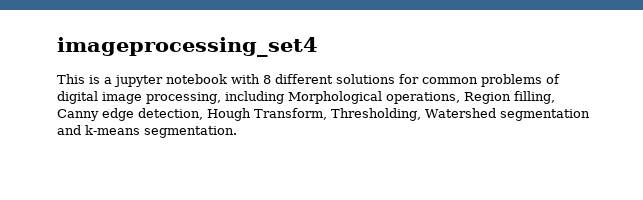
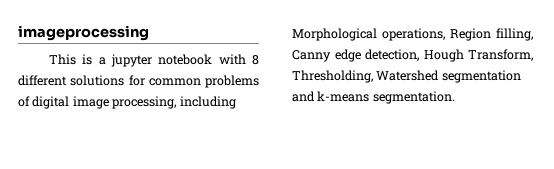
[57,37,318,57] imageprocessing_set4 -> [18,25,149,41] imageprocessing

